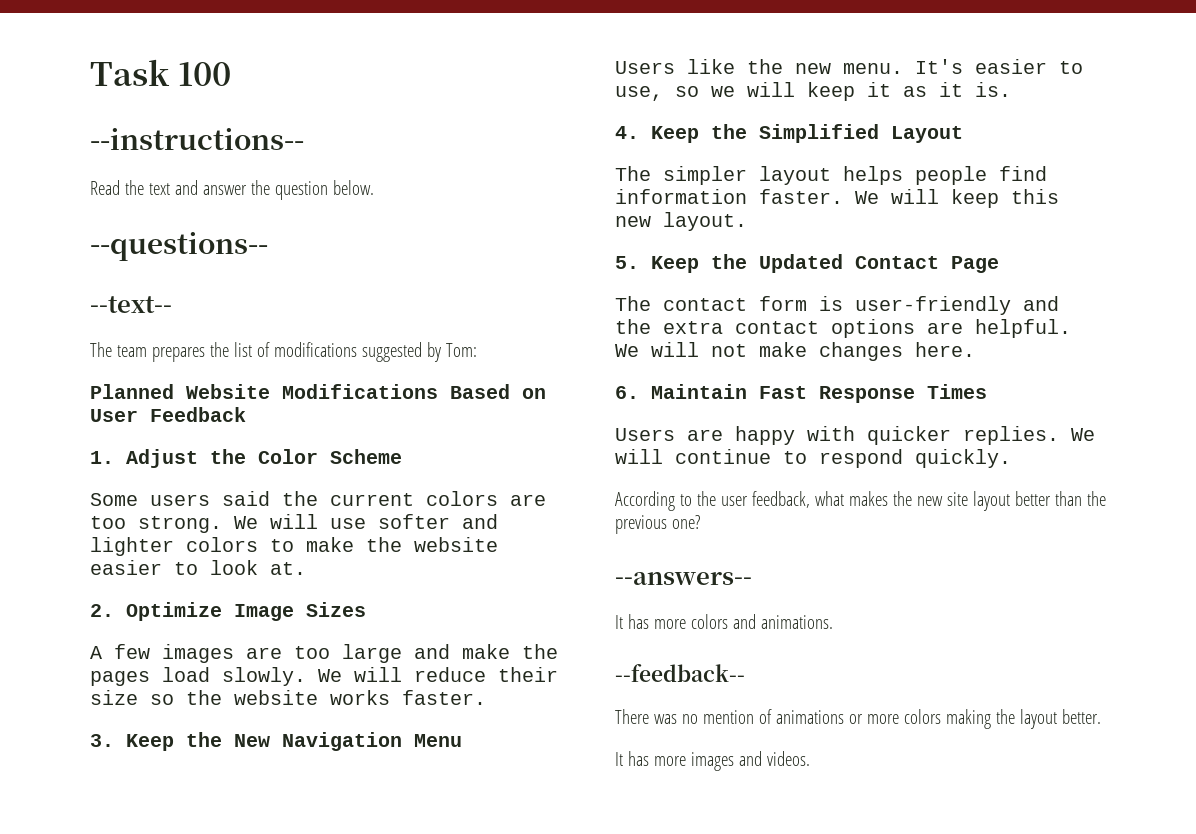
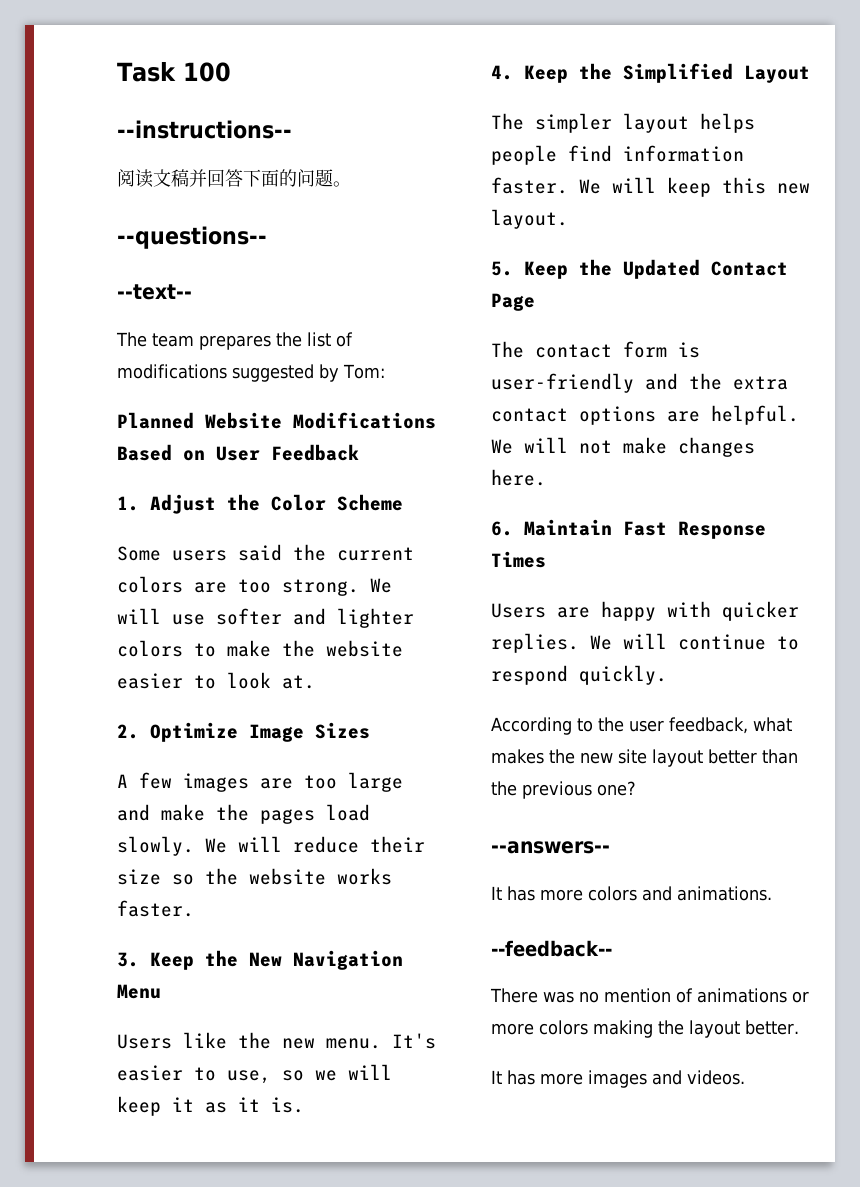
[90,180,374,200] Read the text and answer the question below. -> [117,169,351,188] 阅读文稿并回答下面的问题。

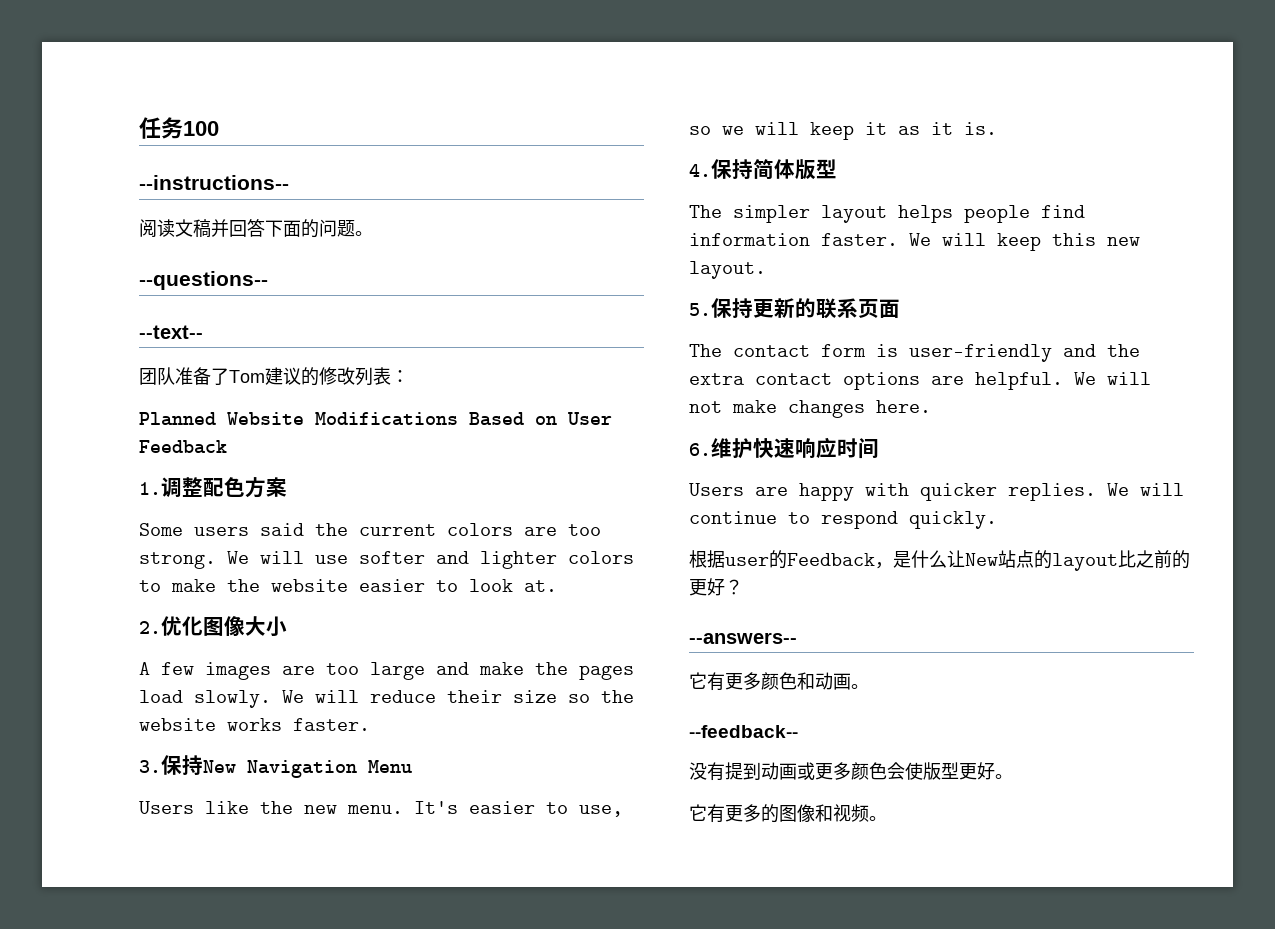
[117,62,176,82] Task -> [139,117,183,139] 任务
[116,332,353,350] [117,364,385,382] The team prepares the list of modifications suggested by Tom: -> [139,367,409,386] 团队准备了Tom建议的修改列表：
[150,494,403,514] Adjust the Color Scheme -> [161,477,287,498] 调整配色方案
[150,722,370,742] Optimize Image Sizes -> [161,616,287,637] 优化图像大小
[150,950,238,970] Keep the -> [161,755,203,776] 保持
[524,63,810,83] Keep the Simplified Layout -> [711,159,837,180] 保持简体版型
[524,259,788,279] [491,293,535,311] Keep the Updated Contact Page -> [711,298,900,319] 保持更新的联系页面
[524,519,766,539] [491,551,546,568] Maintain Fast Response Times -> [711,437,879,459] 维护快速响应时间
[491,717,792,735] [491,749,798,767] [491,781,636,799] [491,841,610,854] [491,886,772,901] [491,940,612,957] [490,988,809,1003] [491,1020,799,1038] [491,1070,745,1088] According to the user feedback, what makes the new site layout better than the previous one? // --answers-- // It has more colors and animations. // --feedback-- // There was no mention of animations or more colors making the layout better. // It has more images and videos. -> [689,550,1190,571] [689,578,743,596] [689,632,797,644] [689,672,869,691] [689,725,798,738] [689,762,1013,781] [689,804,887,823] 根据user的Feedback，是什么让New站点的layout比之前的更好？ // --answers-- // 它有更多颜色和动画。 // --feedback-- // 没有提到动画或更多颜色会使版型更好。 // 它有更多的图像和视频。

